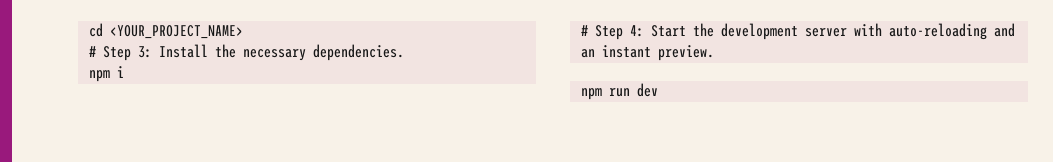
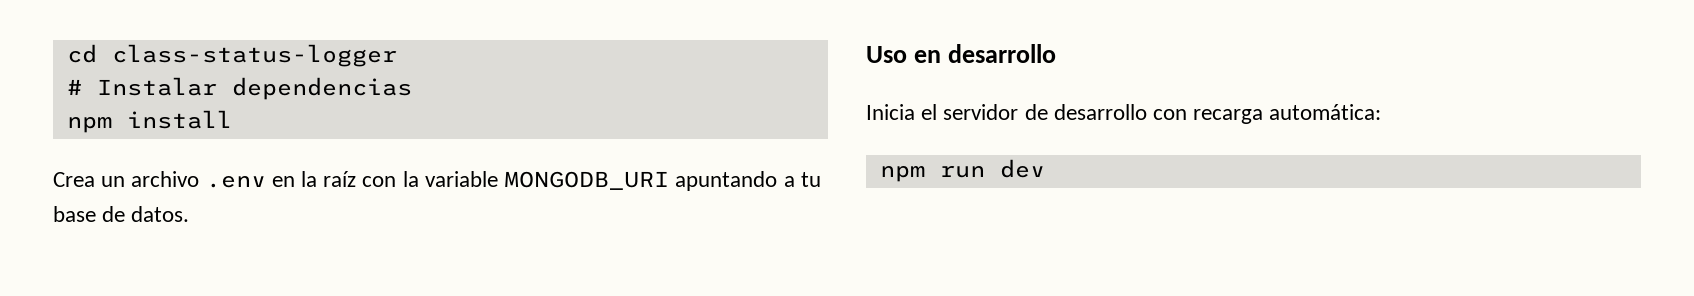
[109,25,243,39] [88,44,404,61] [88,66,124,82] [580,23,1015,40] [580,45,714,61] <YOUR_PROJECT_NAME> // # Step 3: Install the necessary dependencies. // npm i // # Step 4: Start the development server with auto-reloading and an instant preview. -> [111,44,397,67] [66,77,412,100] [66,110,232,133] [53,171,821,191] [53,206,190,222] [866,44,1056,63] [866,104,1382,124] class-status-logger // # Instalar dependencias // npm install // Crea un archivo .env en la raíz con la variable MONGODB_URI apuntando a tu base de datos. // Uso en desarrollo // Inicia el servidor de desarrollo con recarga automática:

